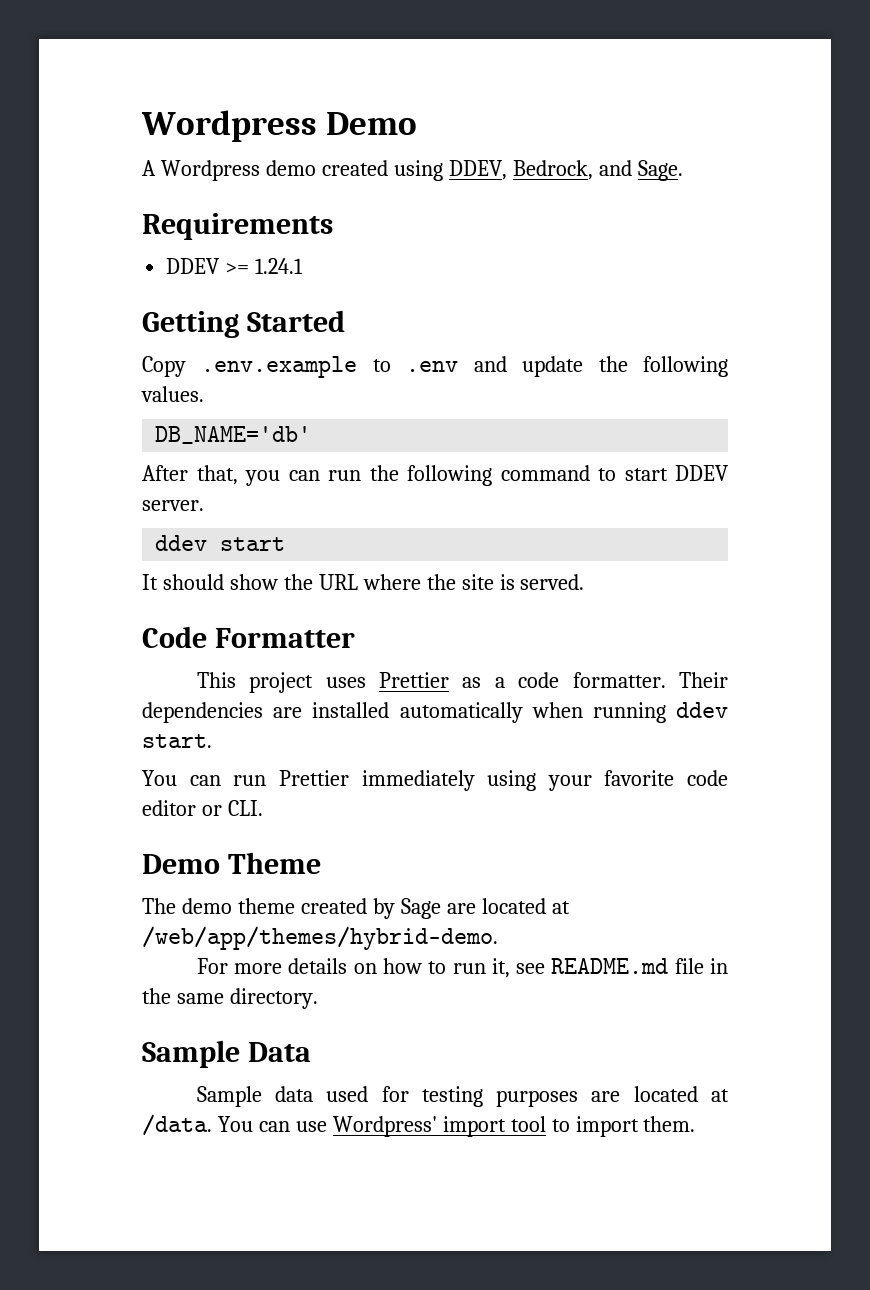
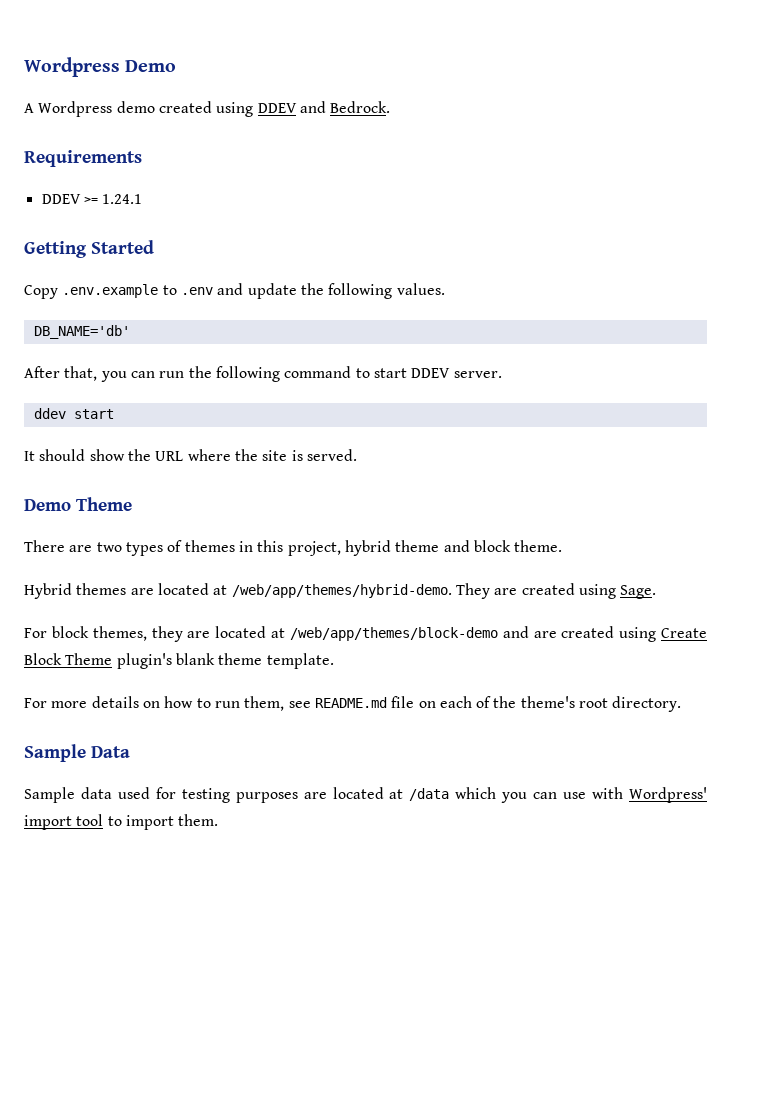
[448,160,683,181] DDEV, Bedrock, and Sage. -> [257,101,391,113] DDEV and Bedrock.
[142,626,355,648] [196,672,729,693] [142,702,728,723] [142,734,212,748] [142,770,728,791] [142,800,263,816] [142,852,321,874] [142,898,570,919] [142,926,498,950] Code Formatter // This project uses Prettier as a code formatter. Their dependencies are installed automatically when running ddev start. // You can run Prettier immediately using your favorite code editor or CLI. // Demo Theme // The demo theme created by Sage are located at /web/app/themes/hybrid-demo. -> [24,497,132,511] [24,540,563,556] [24,583,657,599] [24,626,708,642] [24,653,334,669] Demo Theme // There are two types of themes in this project, hybrid theme and block theme. // Hybrid themes are located at /web/app/themes/hybrid-demo. They are created using Sage. // For block themes, they are located at /web/app/themes/block-demo and are created using Create Block Theme plugin's blank theme template.
[491,958,510,978] it, -> [244,696,285,711] them,
[710,958,728,974] [142,988,224,1004] in the same -> [418,696,609,708] on each of the theme's root
[142,1114,253,1136] /data. You -> [409,787,528,803] /data which you
(327, 1126) none -> [592,787,624,799] with

